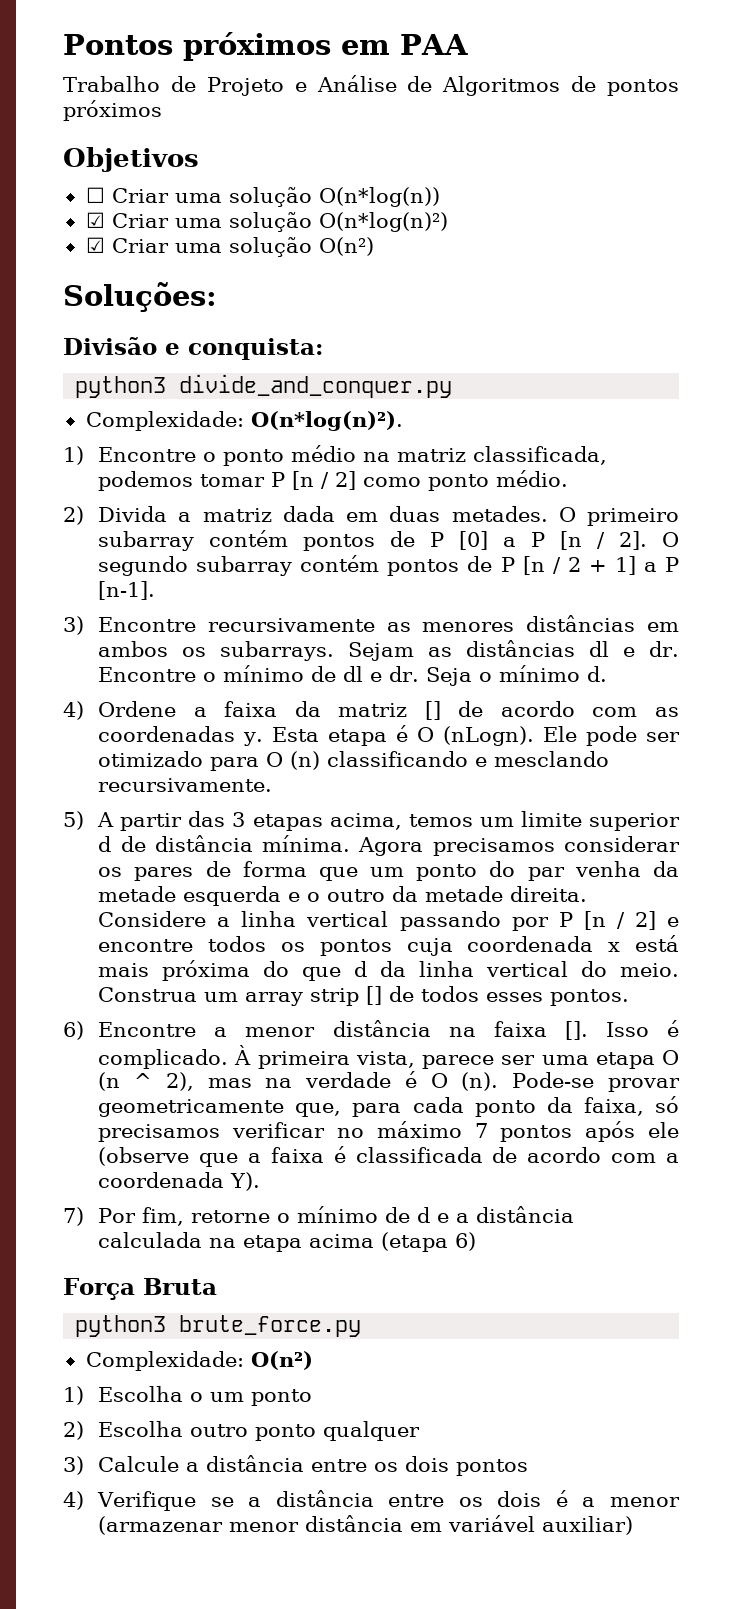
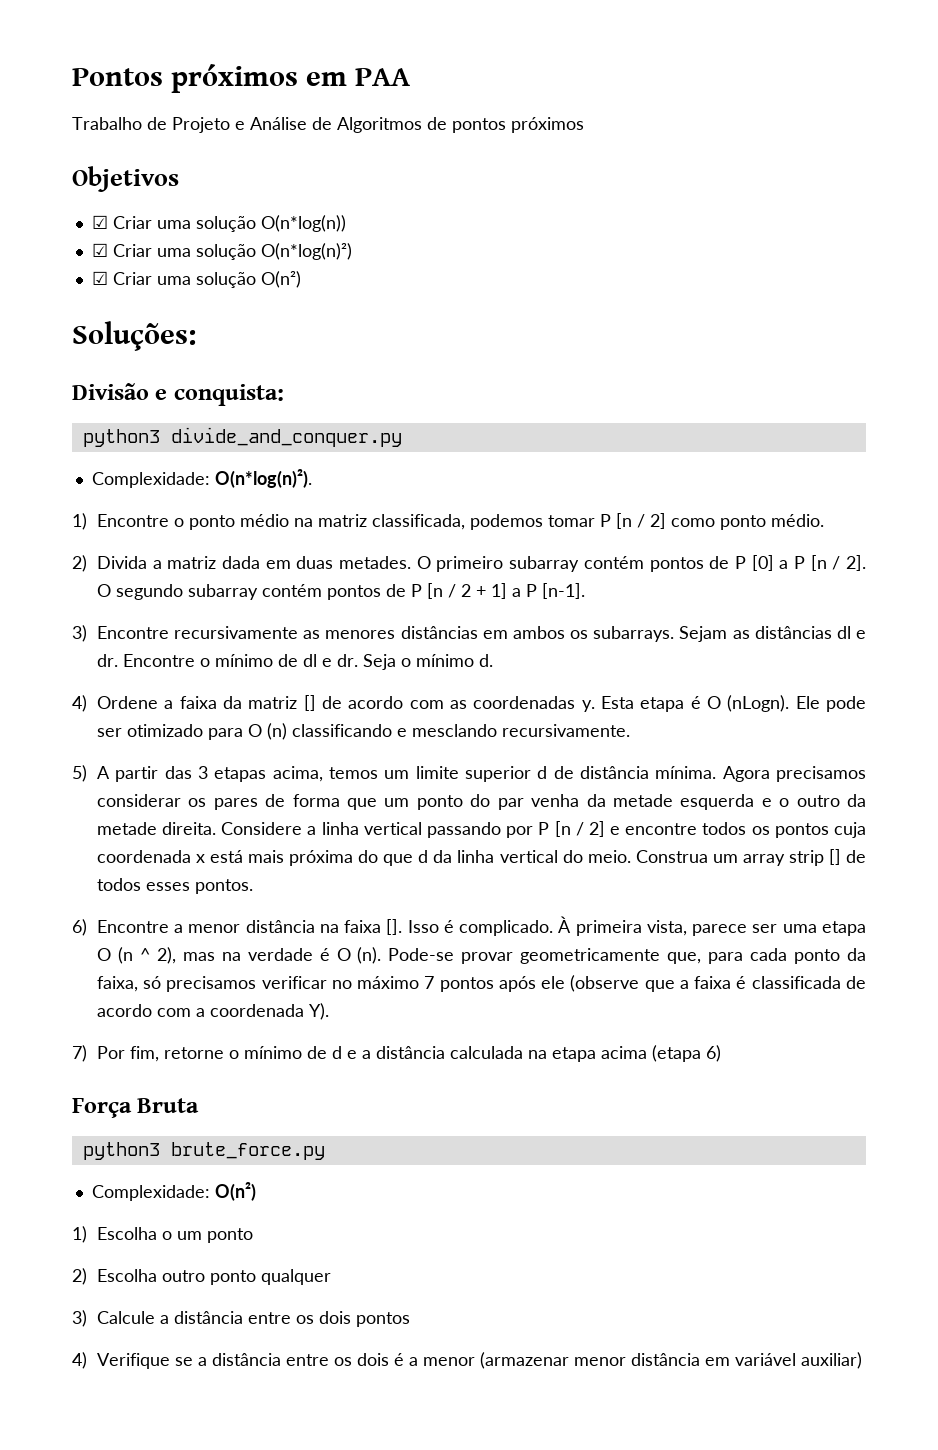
[85,187,105,203] ☐ -> [91,215,108,229] ☑

